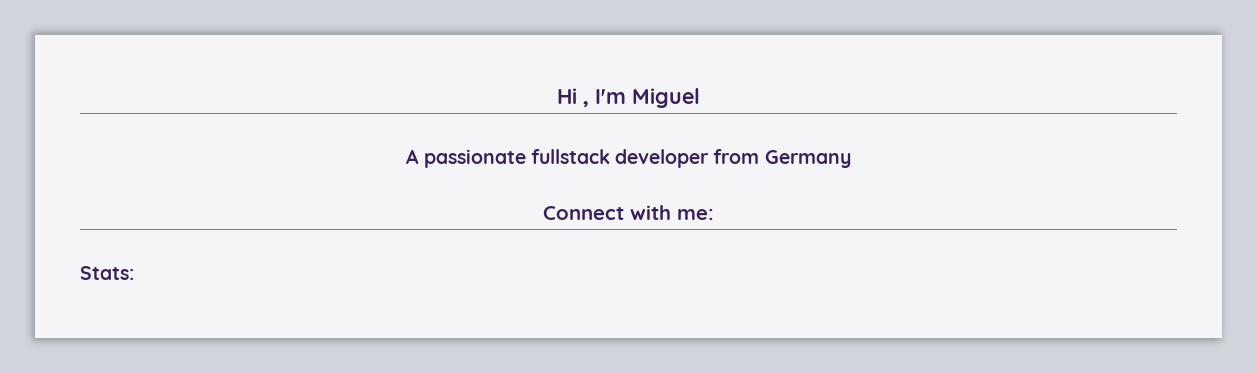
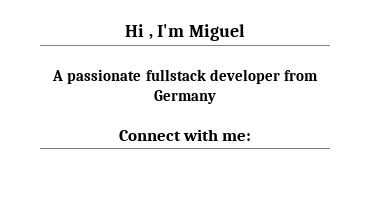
[80,266,134,280] // Stats: -> (252, 137) none

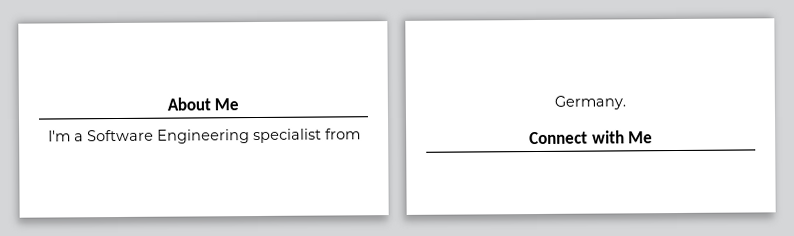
[124,24,246,41] [52,69,318,84] [154,90,216,104] Hi , I'm Miguel // A passionate fullstack developer from Germany -> [166,97,240,111] [47,128,361,144] [554,95,626,110] About Me // I'm a Software Engineering specialist from Germany.
[222,133,252,141] me: -> [628,131,654,144] Me

